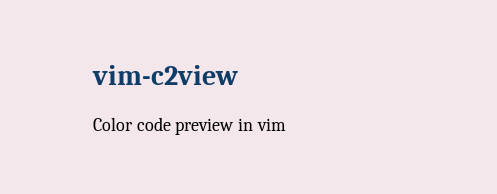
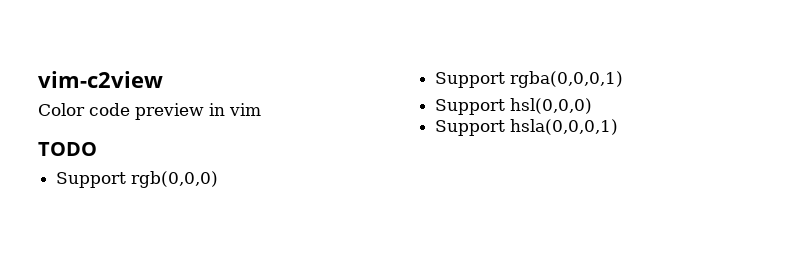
(286, 124) none -> [38,142,97,156] [56,171,219,188] [435,71,624,88] [435,98,593,115] [435,119,619,136] // TODO // Support rgb(0,0,0) // Support rgba(0,0,0,1) // Support hsl(0,0,0) // Support hsla(0,0,0,1)

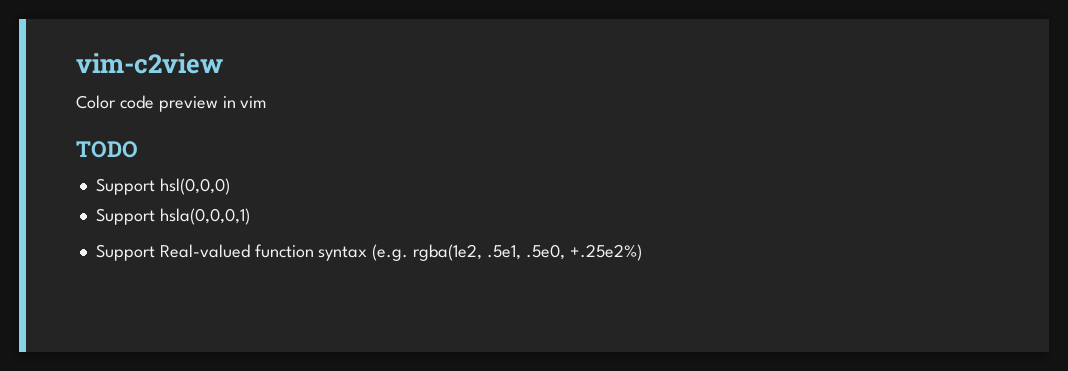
[56,171,219,188] [435,71,624,88] // Support rgb(0,0,0) // Support rgba(0,0,0,1) -> (138, 149) none
(619, 127) none -> [95,244,642,261] // Support Real-valued function syntax (e.g. rgba(1e2, .5e1, .5e0, +.25e2%)

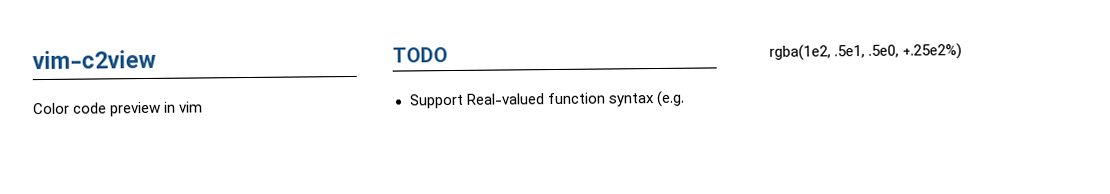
[95,178,230,195] [95,208,250,225] // Support hsl(0,0,0) // Support hsla(0,0,0,1) -> (448, 55) none

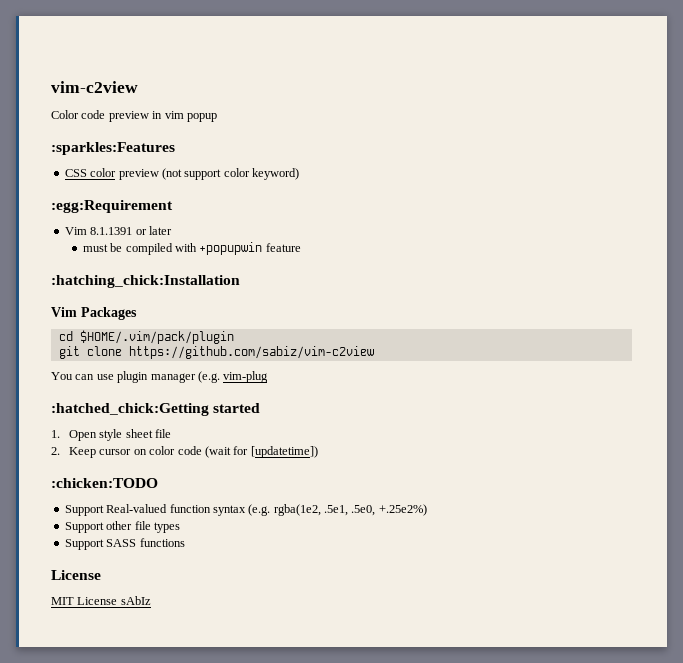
[392,47,448,63] // TODO -> [186,113,217,122] [51,142,175,155] [64,168,299,180] [51,200,173,213] [64,226,172,235] [82,242,301,255] [51,275,240,288] [51,307,137,320] [58,330,234,344] [58,346,374,359] [51,371,269,383] [51,403,261,416] [51,429,172,441] [51,446,318,458] [51,478,158,488] popup // :sparkles:Features // CSS color preview (not support color keyword) // :egg:Requirement // Vim 8.1.1391 or later // must be compiled with +popupwin feature // :hatching_chick:Installation // Vim Packages // cd $HOME/.vim/pack/plugin // git clone https://github.com/sabiz/vim-c2view // You can use plugin manager (e.g. vim-plug // :hatched_chick:Getting started // 1. Open style sheet file // 2. Keep cursor on color code (wait for [updatetime]) // :chicken:TODO
(962, 51) none -> [64,521,180,533] [64,538,185,550] [51,570,101,580] [51,596,151,605] // Support other file types // Support SASS functions // License // MIT License sAbIz

